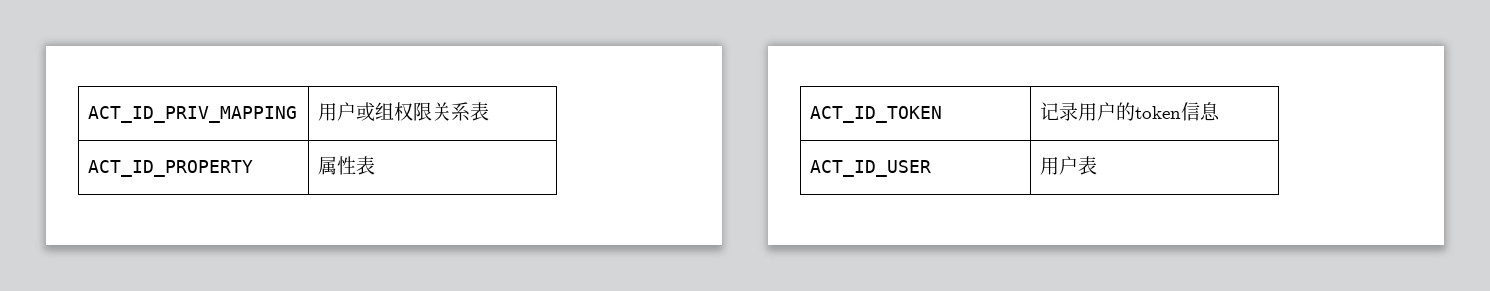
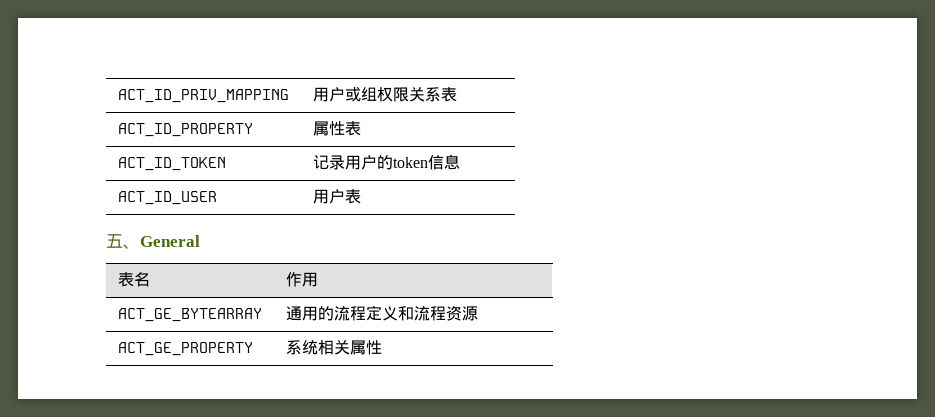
(1098, 165) none -> [106,234,200,249] [117,272,150,287] [285,272,318,287] [117,308,262,322] [285,305,478,321] [117,342,253,356] [285,340,382,355] // 五、General // 表名 | 作用 // ACT_GE_BYTEARRAY | 通用的流程定义和流程资源 // ACT_GE_PROPERTY | 系统相关属性

